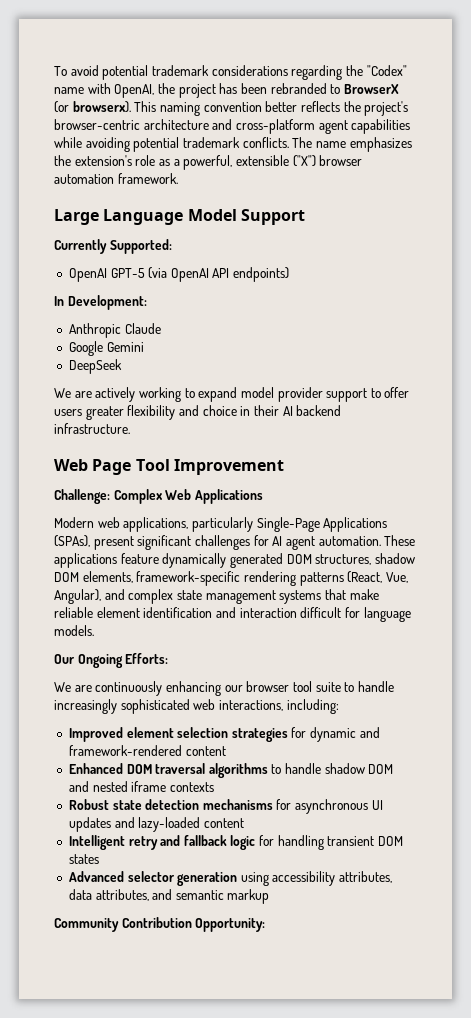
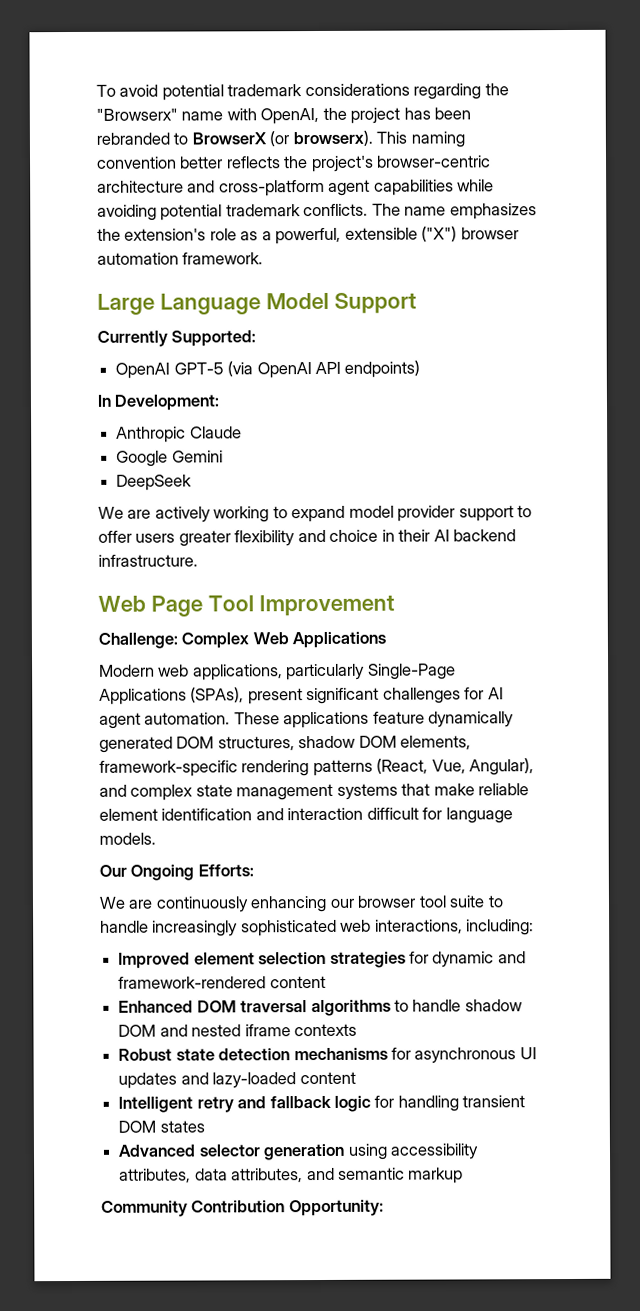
[366,65,407,76] "Codex" -> [96,108,178,121] "Browserx"

